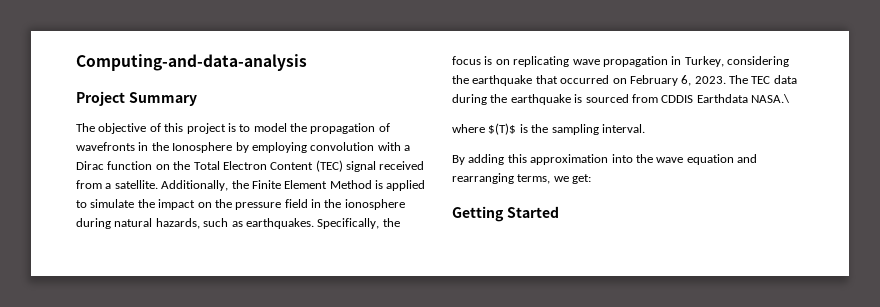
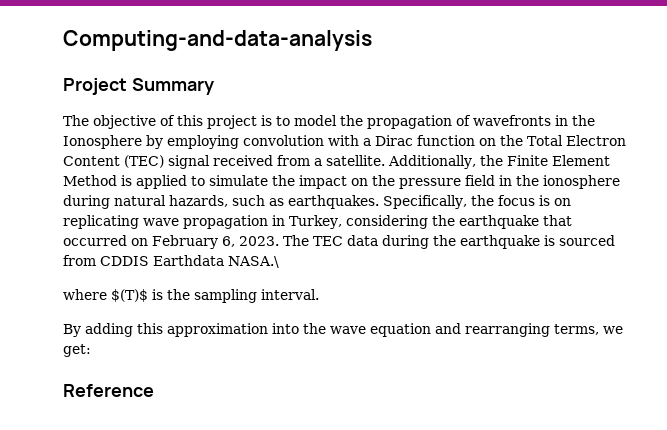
[452,206,559,222] Getting Started -> [63,384,154,397] Reference

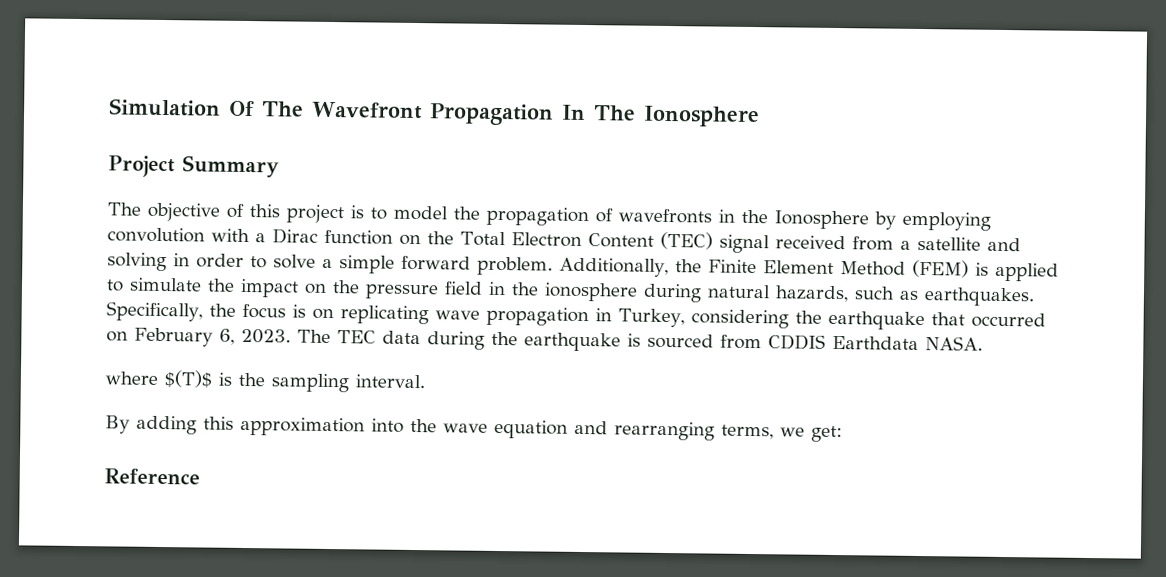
[63,30,372,51] Computing-and-data-analysis -> [109,98,760,128] Simulation Of The Wavefront Propagation In The Ionosphere
[326,155,385,166] satellite. -> [916,236,1021,252] [107,252,553,276] satellite and solving in order to solve a simple forward problem.
(117, 180) none -> [911,259,969,278] (FEM)
[228,256,279,268] NASA.\ -> [925,336,983,351] NASA.

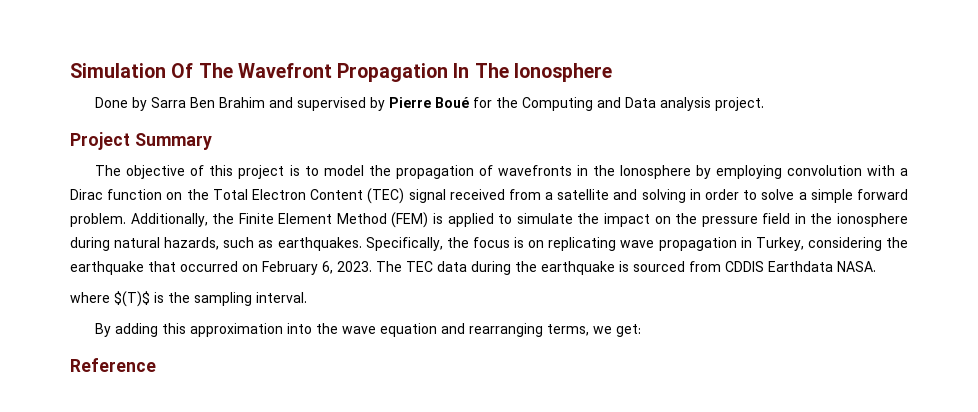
(760, 116) none -> [95,97,765,111] // Done by Sarra Ben Brahim and supervised by Pierre Boué for the Computing and Data analysis project.

